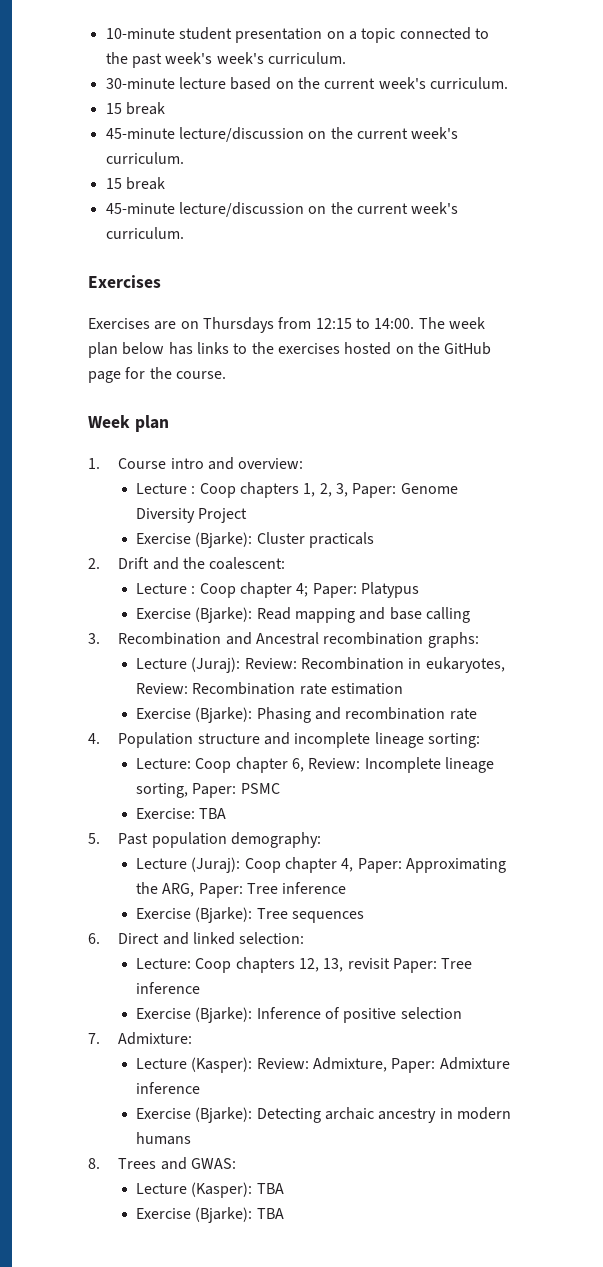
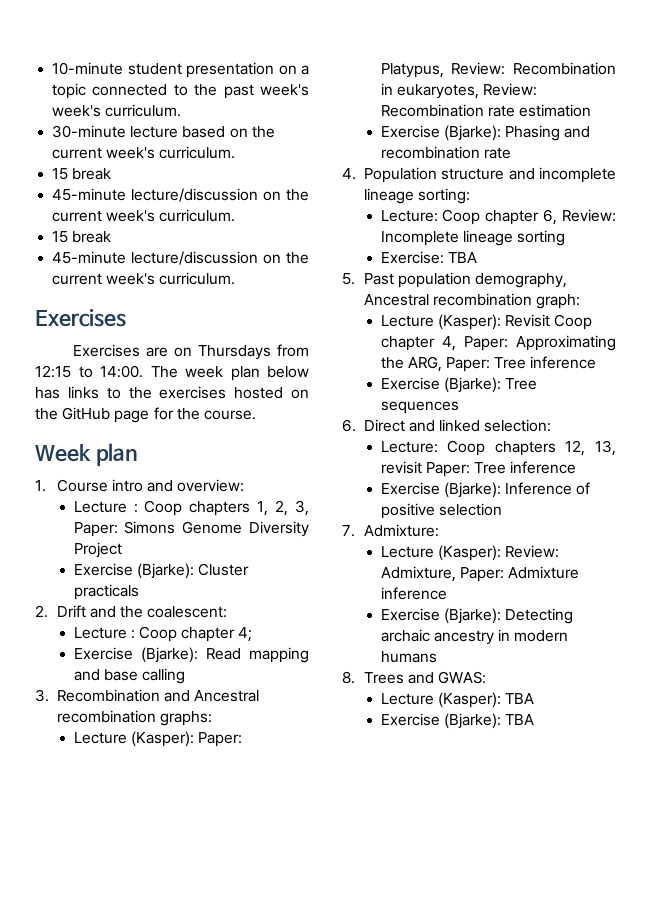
(397, 490) none -> [124,521,176,534] Simons
[312,582,419,598] Paper: Platypus -> (253, 634) none
[191,657,241,673] (Juraj): -> [130,731,242,747] [380,63,444,78] (Kasper): Paper: Platypus,
[136,783,280,798] sorting, Paper: PSMC -> [516,230,565,246] sorting
[231,832,322,848] [136,857,241,873] demography: // Lecture (Juraj): -> [474,273,567,288] [363,293,580,309] [380,314,550,330] demography, Ancestral recombination graph: // Lecture (Kasper): Revisit

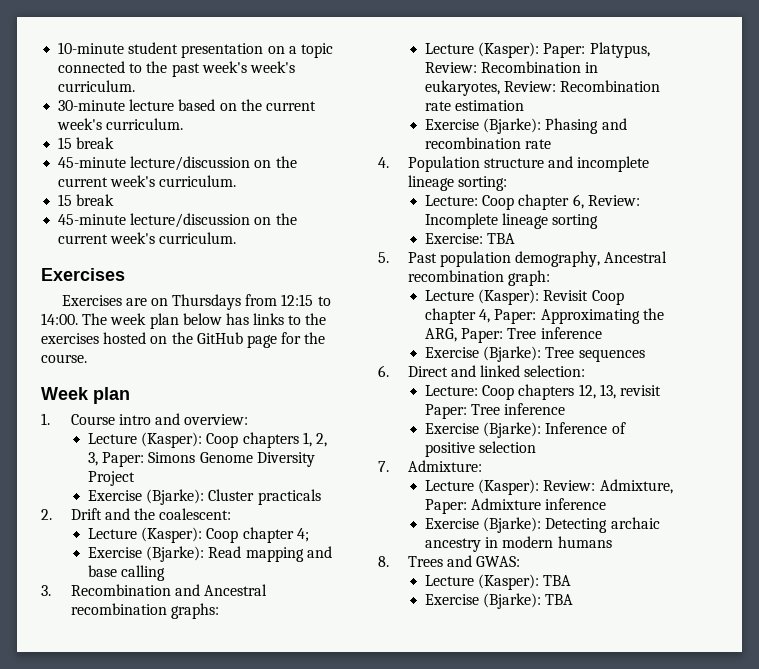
[133,504,138,513] : -> [141,432,203,448] (Kasper):
[130,630,135,639] : -> [141,527,203,543] (Kasper):

